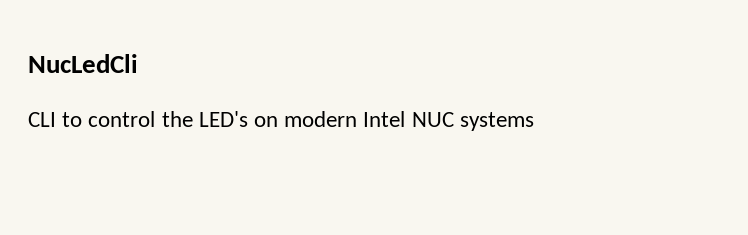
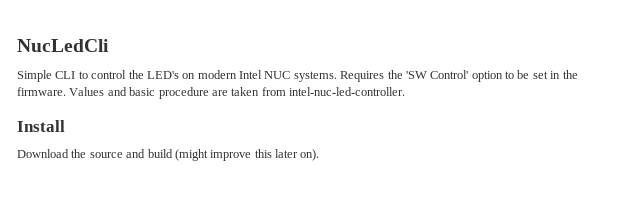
(138, 63) none -> [17,70,52,82] Simple
[459,112,534,131] systems -> [293,70,578,82] [17,87,405,99] [17,120,65,132] [17,149,320,161] systems. Requires the 'SW Control' option to be set in the firmware. Values and basic procedure are taken from intel-nuc-led-controller. // Install // Download the source and build (might improve this later on).

